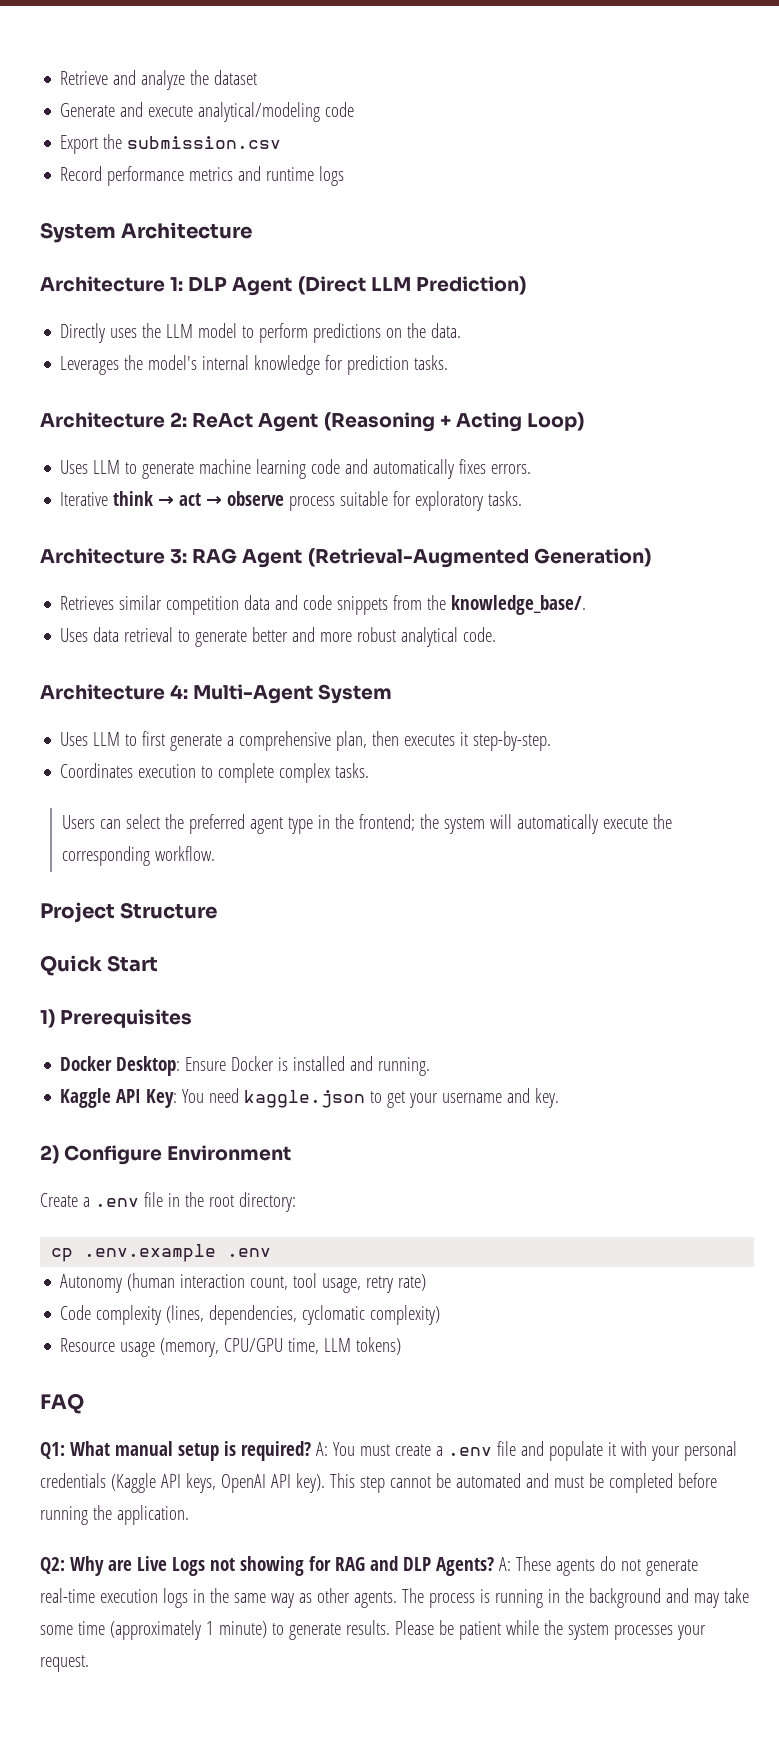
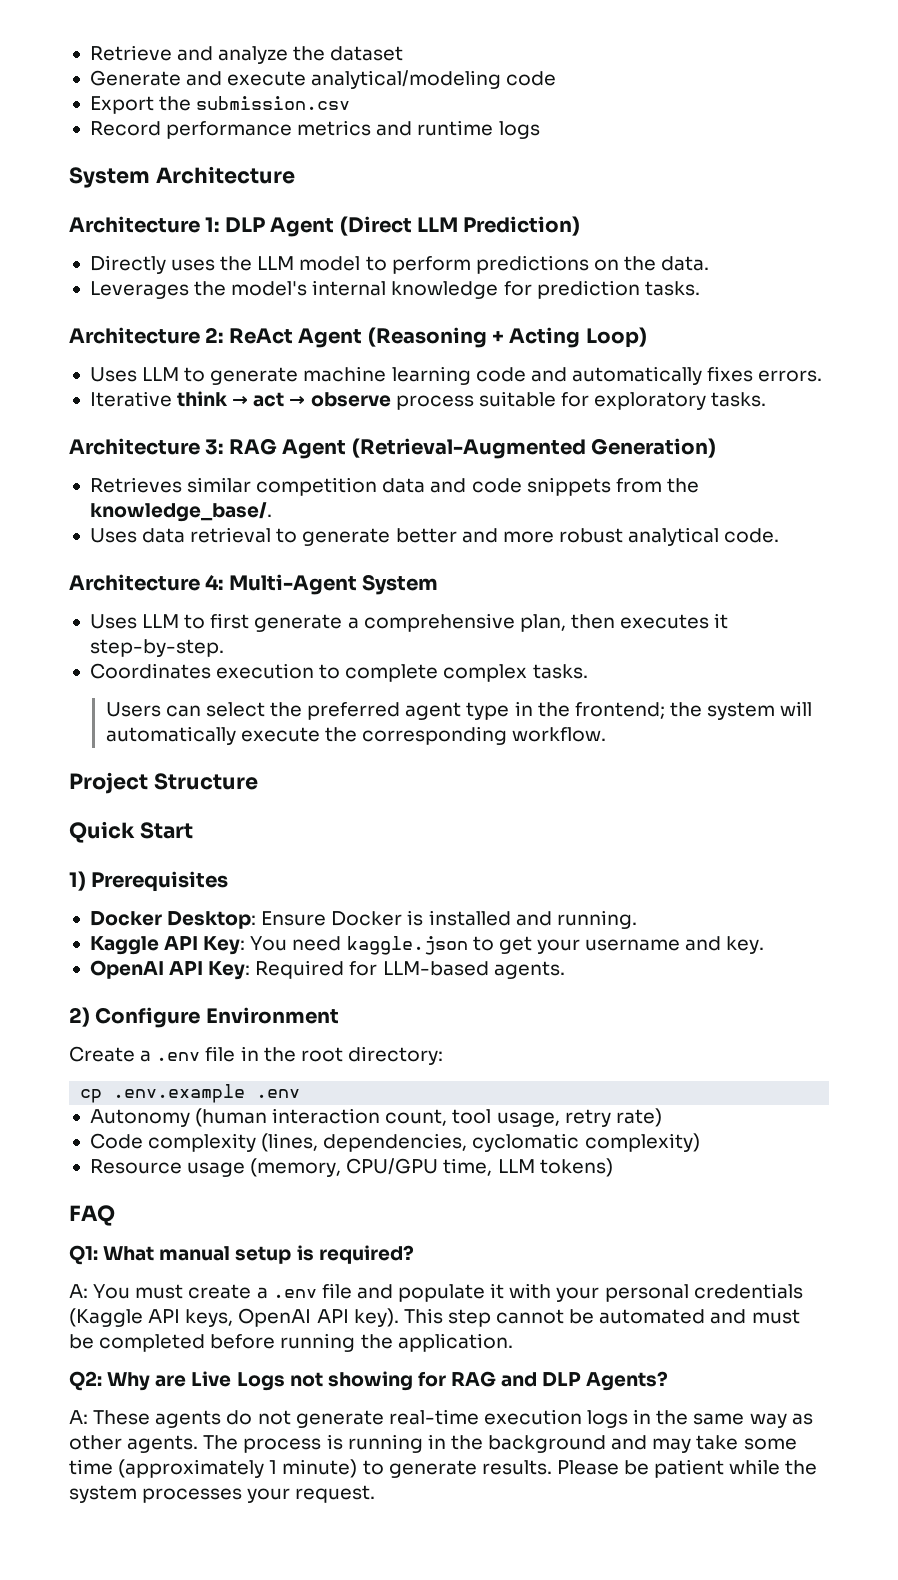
(560, 1098) none -> [89,960,565,980] // OpenAI API Key: Required for LLM-based agents.
(311, 1451) none -> (414, 1254) //
(494, 1566) none -> (669, 1381) //

